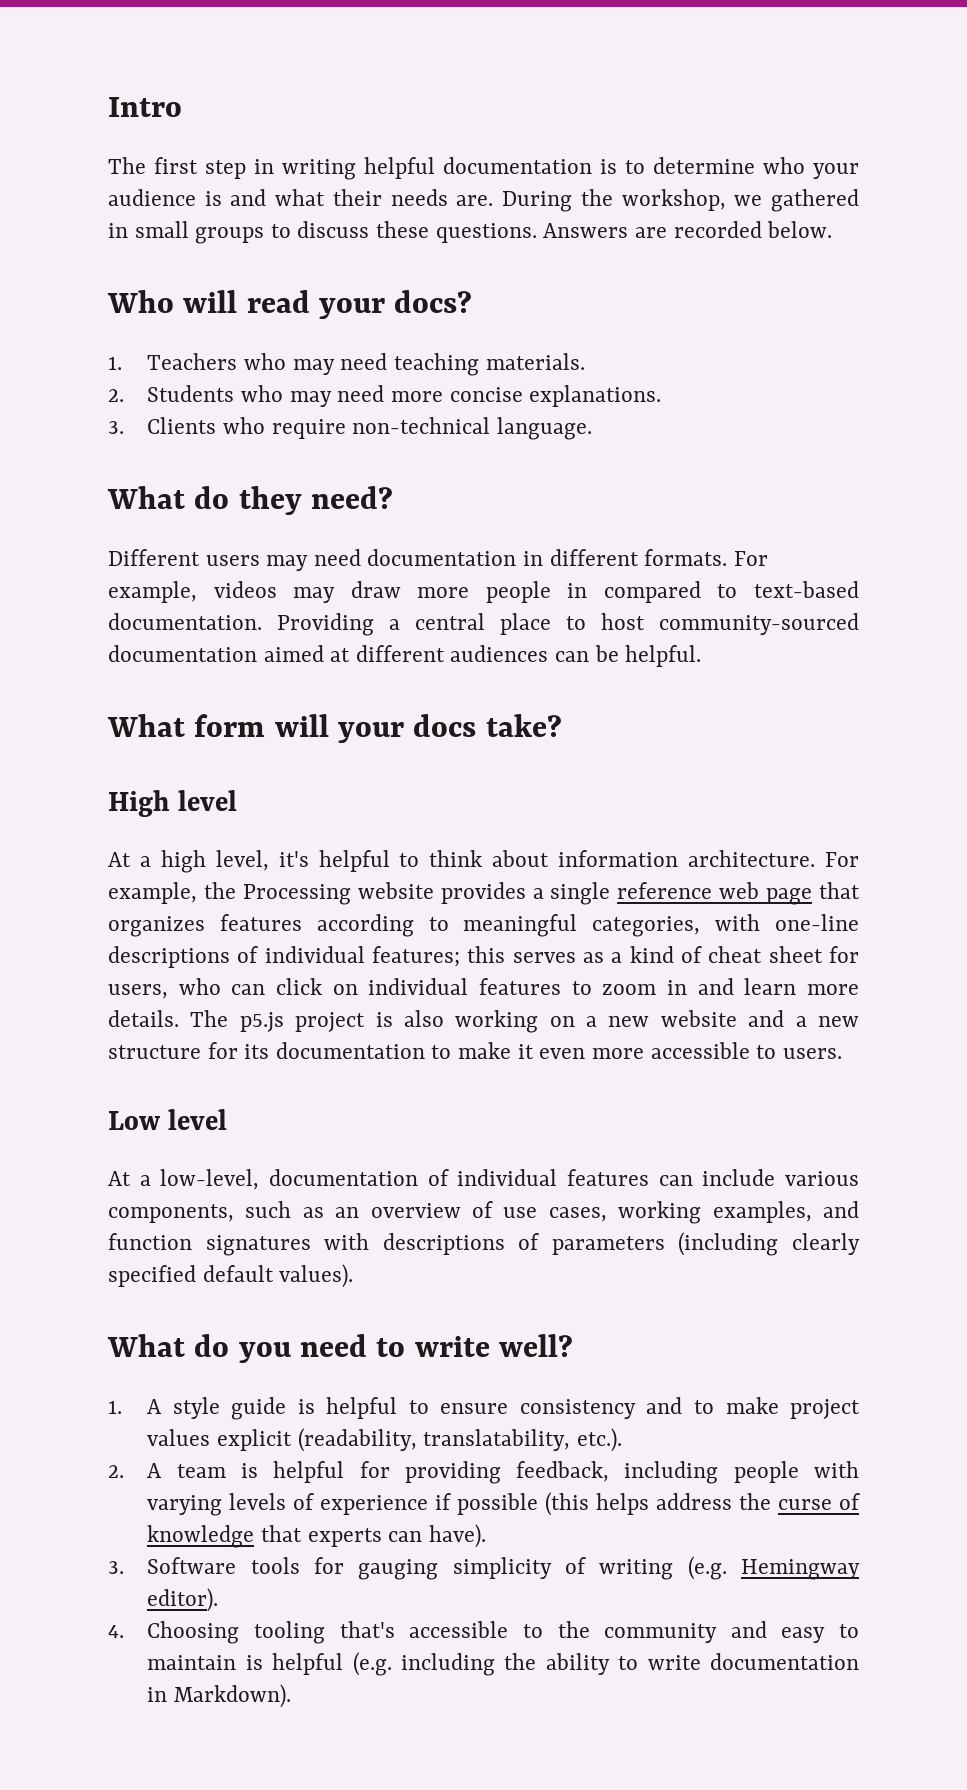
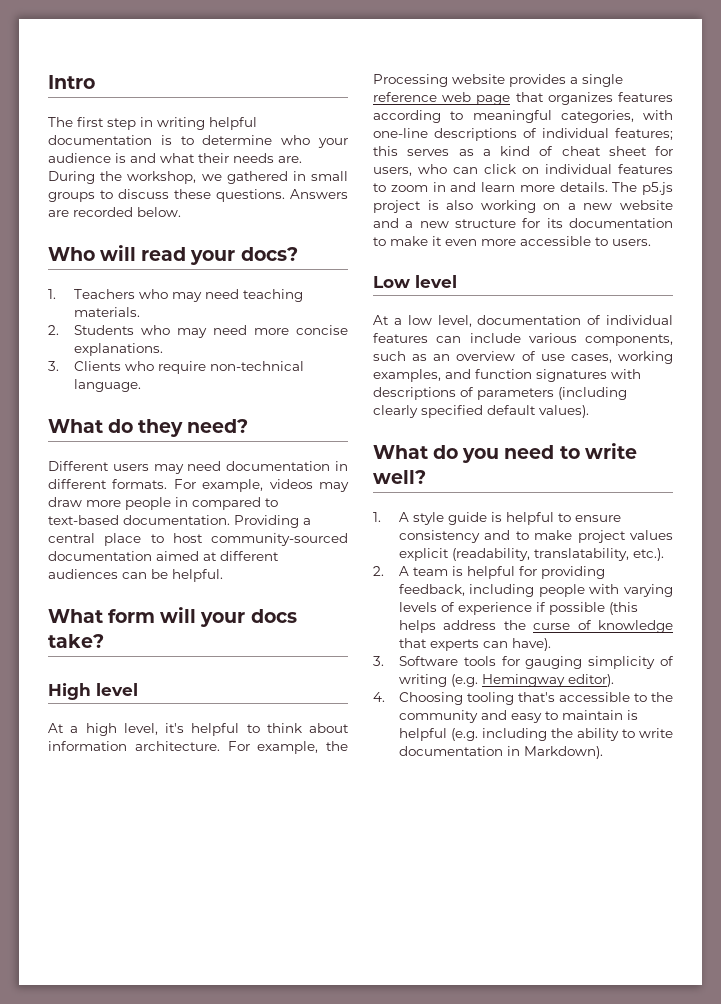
[160,1169,260,1190] low-level, -> [407,315,472,327] low level,

